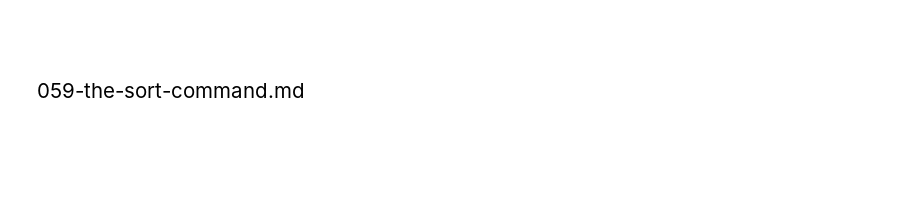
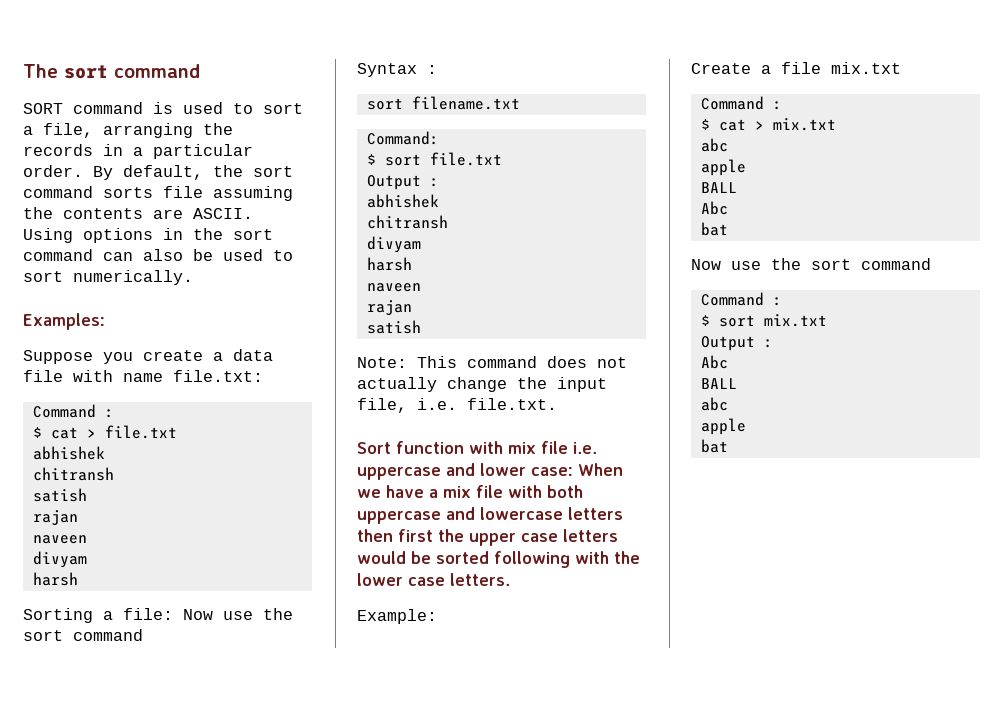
[37,82,305,98] 059-the-sort-command.md -> [23,64,200,79] [23,102,303,114] [23,123,233,138] [23,144,253,159] [23,165,293,180] [23,186,293,201] [23,207,253,219] [23,228,273,243] [23,249,293,261] [23,270,193,285] [23,313,105,330] [23,349,273,364] [23,370,263,382] [32,404,114,418] [32,425,177,439] [32,446,105,460] [32,467,114,481] [32,488,87,502] [32,510,78,525] [32,535,87,544] [32,551,87,568] [32,572,78,586] [23,608,293,623] [23,629,143,641] [357,63,437,77] [366,96,520,110] [366,131,439,145] [366,152,502,166] [366,175,439,190] [366,194,439,208] [366,215,448,229] [366,236,421,253] [366,257,412,271] [366,283,421,292] [366,300,412,315] [366,320,421,334] [357,356,627,368] [357,377,607,392] [357,398,557,413] [357,441,597,454] [357,463,623,480] [357,485,583,498] [357,507,623,524] [357,529,618,546] [357,551,640,568] [357,573,510,586] [357,609,437,624] [691,62,901,74] [700,96,782,110] [700,118,836,131] [700,138,728,152] [700,159,746,176] [700,182,737,193] [700,201,728,215] [700,222,728,236] [691,258,931,270] [700,292,782,306] [700,314,827,327] [700,336,773,351] [700,355,728,369] [700,378,737,389] [700,397,728,411] [700,418,746,435] [700,439,728,453] The sort command // SORT command is used to sort a file, arranging the records in a particular order. By default, the sort command sorts file assuming the contents are ASCII. Using options in the sort command can also be used to sort numerically. // Examples: // Suppose you create a data file with name file.txt: // Command : // $ cat > file.txt // abhishek // chitransh // satish // rajan // naveen // divyam // harsh // Sorting a file: Now use the sort command // Syntax : // sort filename.txt // Command: // $ sort file.txt // Output : // abhishek // chitransh // divyam // harsh // naveen // rajan // satish // Note: This command does not actually change the input file, i.e. file.txt. // Sort function with mix file i.e. uppercase and lower case: When we have a mix file with both uppercase and lowercase letters then first the upper case letters would be sorted following with the lower case letters. // Example: // Create a file mix.txt // Command : // $ cat > mix.txt // abc // apple // BALL // Abc // bat // Now use the sort command // Command : // $ sort mix.txt // Output : // Abc // BALL // abc // apple // bat

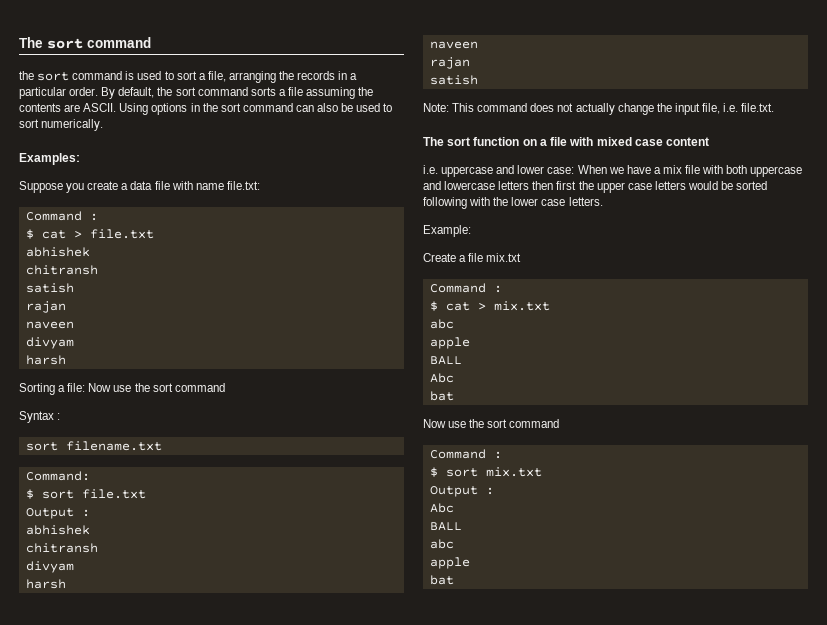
[23,103,63,114] SORT -> [19,71,70,81] the sort
(153, 192) none -> [278,89,286,96] a
[357,441,568,454] Sort function with mix file -> [423,137,710,146] The sort function on a file with mixed case content //

